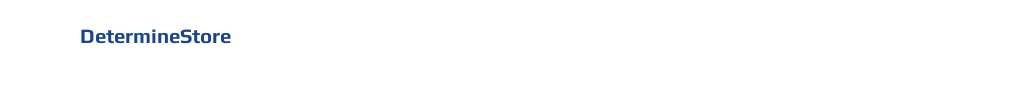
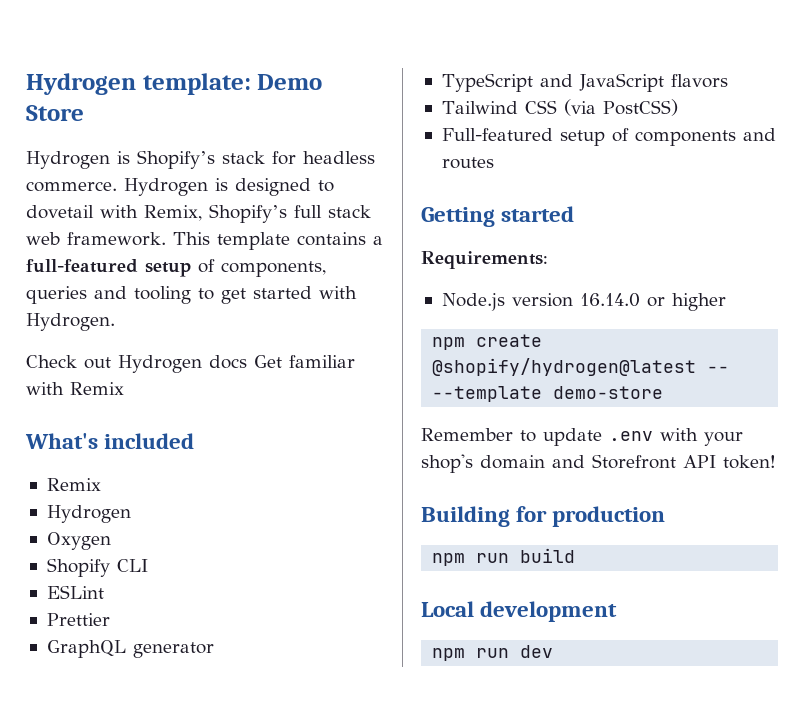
[80,29,231,44] DetermineStore -> [26,73,323,95] [26,105,84,121] [26,150,375,169] [26,178,334,196] [26,204,371,223] [26,232,383,250] [26,259,326,277] [26,286,357,304] [26,313,115,331] [26,355,355,373] [26,382,124,395] [25,433,195,449] [46,478,101,491] [46,505,131,523] [46,532,111,550] [46,558,148,577] [46,585,104,599] [46,613,110,626] [46,640,214,658] [441,73,728,92] [441,99,678,116] [441,128,776,146] [441,157,494,169] [421,206,575,227] [421,251,548,269] [441,293,726,311] [432,334,543,350] [432,358,730,376] [432,386,664,402] [421,428,743,446] [421,454,776,473] [421,506,666,527] [432,548,576,566] [421,601,618,622] [432,645,554,661] Hydrogen template: Demo Store // Hydrogen is Shopify’s stack for headless commerce. Hydrogen is designed to dovetail with Remix, Shopify’s full stack web framework. This template contains a full-featured setup of components, queries and tooling to get started with Hydrogen. // Check out Hydrogen docs Get familiar with Remix // What's included // Remix // Hydrogen // Oxygen // Shopify CLI // ESLint // Prettier // GraphQL generator // TypeScript and JavaScript flavors // Tailwind CSS (via PostCSS) // Full-featured setup of components and routes // Getting started // Requirements: // Node.js version 16.14.0 or higher // npm create @shopify/hydrogen@latest -- --template demo-store // Remember to update .env with your shop's domain and Storefront API token! // Building for production // npm run build // Local development // npm run dev

